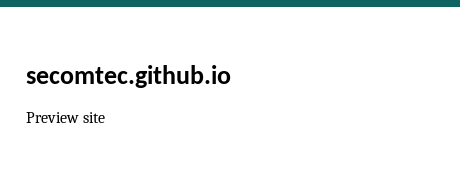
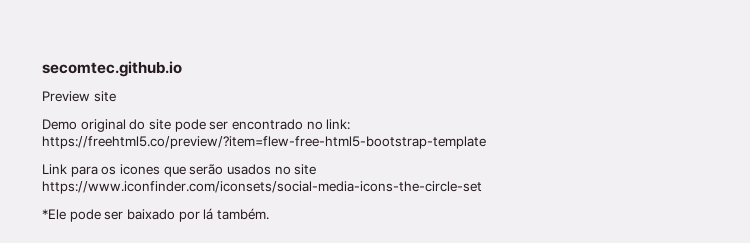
(106, 117) none -> [42,119,351,132] [42,136,486,149] [42,164,317,177] [42,181,482,194] [42,208,269,222] // Demo original do site pode ser encontrado no link: https://freehtml5.co/preview/?item=flew-free-html5-bootstrap-template // Link para os icones que serão usados no site https://www.iconfinder.com/iconsets/social-media-icons-the-circle-set // *Ele pode ser baixado por lá também.

